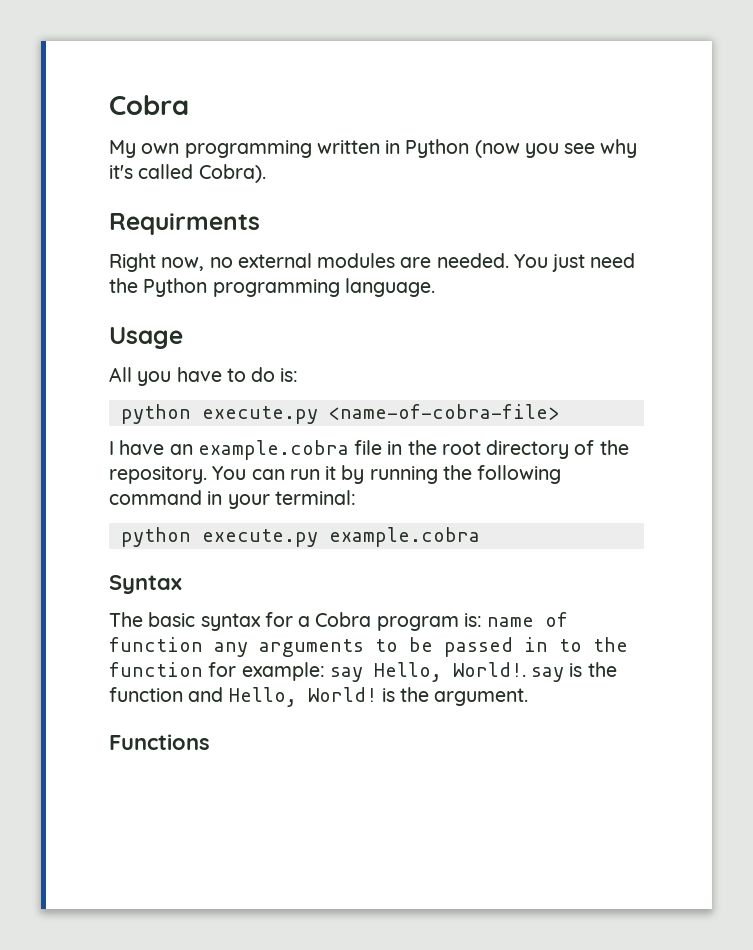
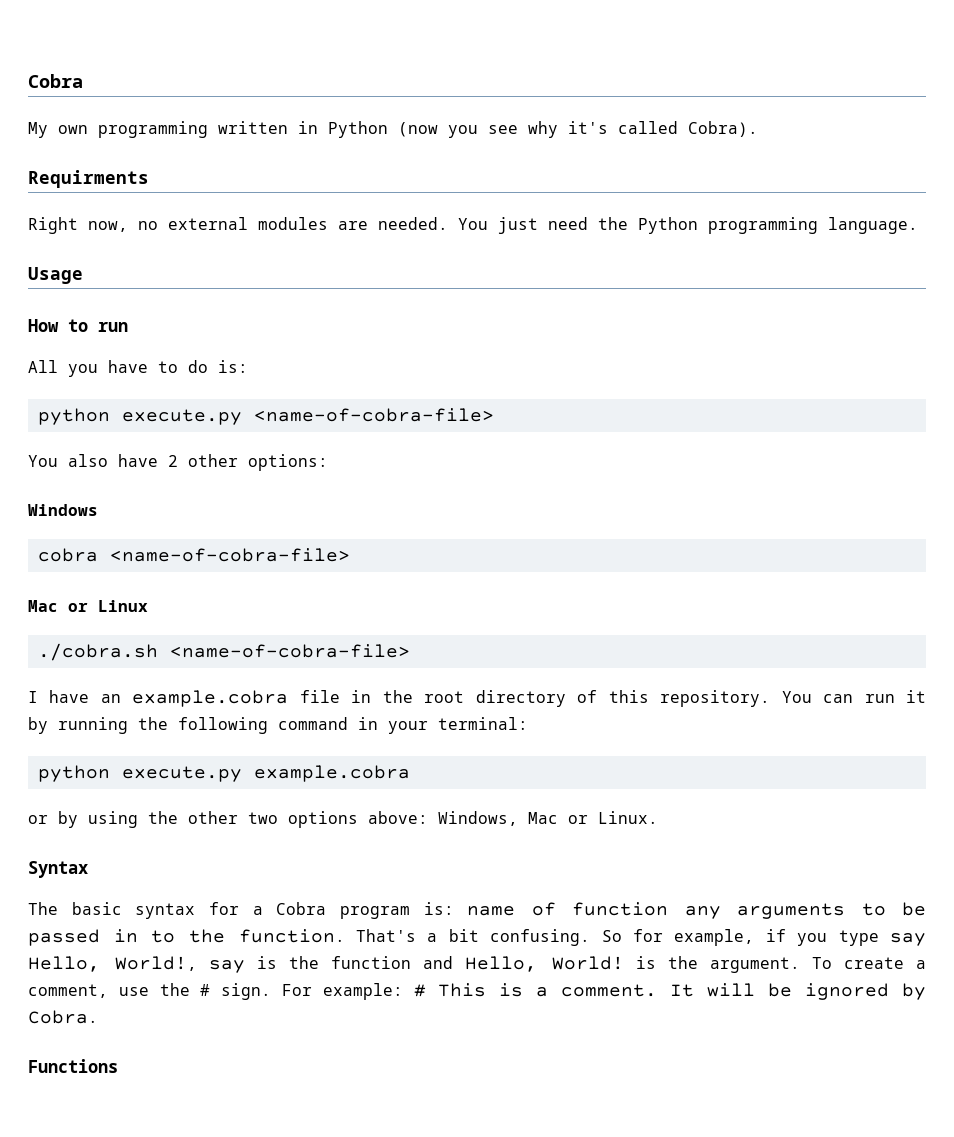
(183, 338) none -> [28,319,128,332] // How to run
(559, 412) none -> [28,454,328,471] [28,504,98,516] [37,548,350,562] [28,600,148,612] [37,643,410,661] // You also have 2 other options: // Windows // cobra <name-of-cobra-file> // Mac or Linux // ./cobra.sh <name-of-cobra-file>
[599,440,629,455] the -> [608,690,649,703] this
(480, 537) none -> [28,811,658,828] // or by using the other two options above: Windows, Mac or Linux.
[109,662,325,681] function for example: -> [238,929,879,946] function. That's a bit confusing. So for example, if you type
[452,662,526,677] World!. -> [114,956,197,971] World!,
(529, 697) none -> [811,957,927,969] [28,983,926,1000] [28,1010,98,1024] To create a comment, use the # sign. For example: # This is a comment. It will be ignored by Cobra.

